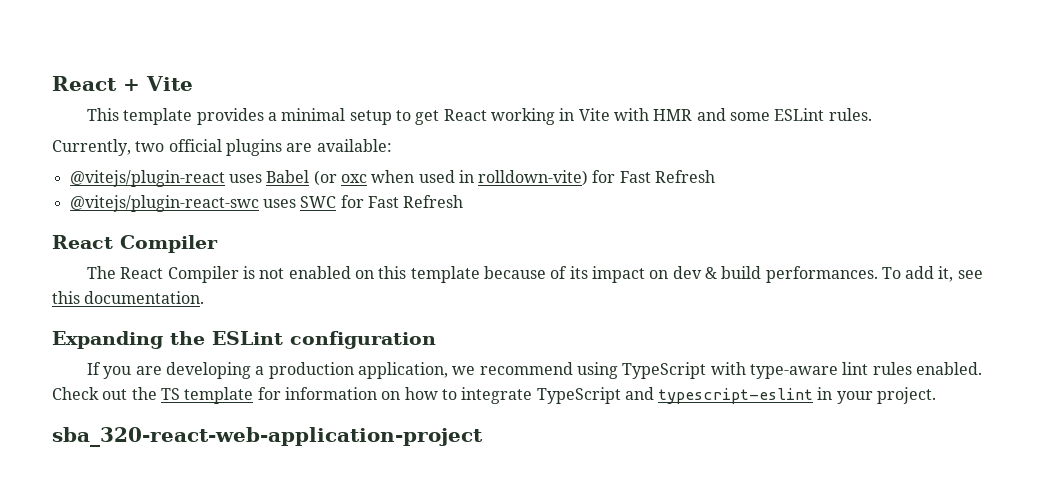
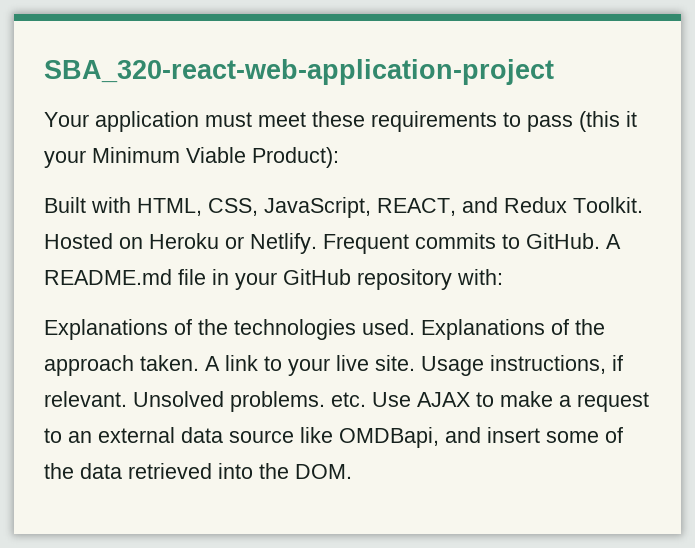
[52,76,193,91] [87,108,872,125] [52,139,392,156] [69,170,716,187] [69,195,464,212] [52,235,218,253] [87,266,983,283] [52,291,205,304] [52,331,436,349] [87,362,982,379] [52,387,937,404] [52,427,483,447] React + Vite // This template provides a minimal setup to get React working in Vite with HMR and some ESLint rules. // Currently, two official plugins are available: // @vitejs/plugin-react uses Babel (or oxc when used in rolldown-vite) for Fast Refresh // @vitejs/plugin-react-swc uses SWC for Fast Refresh // React Compiler // The React Compiler is not enabled on this template because of its impact on dev & build performances. To add it, see this documentation. // Expanding the ESLint configuration // If you are developing a production application, we recommend using TypeScript with type-aware lint rules enabled. Check out the TS template for information on how to integrate TypeScript and typescript-eslint in your project. // sba_320-react-web-application-project -> [44,59,554,85] [44,111,637,132] [44,147,339,168] [44,197,643,218] [44,233,621,254] [44,269,503,290] [44,319,605,340] [44,355,623,376] [44,391,649,412] [44,427,623,448] [44,463,352,479] SBA_320-react-web-application-project // Your application must meet these requirements to pass (this it your Minimum Viable Product): // Built with HTML, CSS, JavaScript, REACT, and Redux Toolkit. Hosted on Heroku or Netlify. Frequent commits to GitHub. A README.md file in your GitHub repository with: // Explanations of the technologies used. Explanations of the approach taken. A link to your live site. Usage instructions, if relevant. Unsolved problems. etc. Use AJAX to make a request to an external data source like OMDBapi, and insert some of the data retrieved into the DOM.

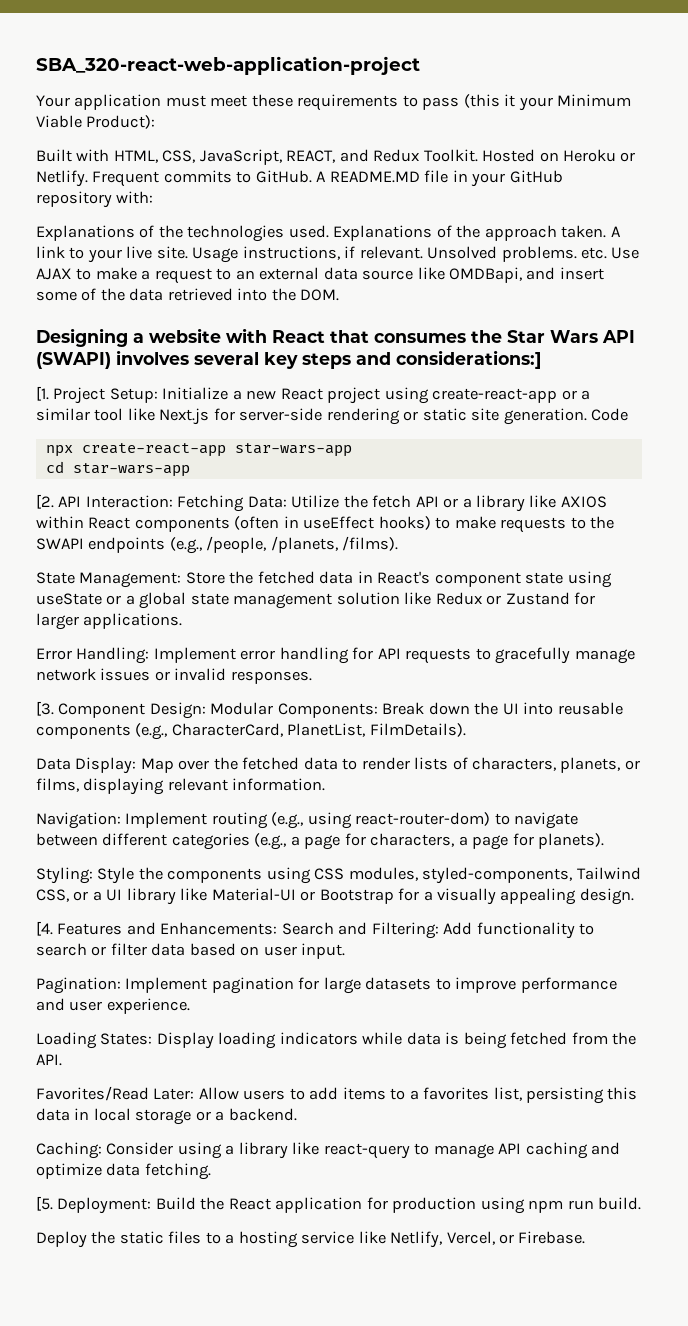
[44,269,172,285] README.md -> [329,171,420,183] README.MD
(352, 471) none -> [36,328,635,347] [36,350,541,369] [36,386,591,404] [36,408,629,425] [45,443,352,457] [45,461,190,477] [36,494,607,512] [36,516,615,533] [36,536,399,554] [36,571,612,588] [36,592,596,609] [36,613,183,630] [36,647,635,664] [36,668,312,684] [36,701,623,719] [36,723,466,740] [36,757,640,774] [36,778,326,795] [36,812,579,829] [36,833,605,850] [36,867,641,884] [36,888,634,905] [36,921,595,939] [36,943,346,959] [36,977,617,994] [36,998,190,1014] [36,1032,637,1049] [36,1054,62,1066] [36,1086,638,1104] [36,1108,297,1125] [36,1142,621,1159] [36,1163,211,1180] [36,1196,642,1214] [36,1231,586,1248] // Designing a website with React that consumes the Star Wars API (SWAPI) involves several key steps and considerations:] // [1. Project Setup: Initialize a new React project using create-react-app or a similar tool like Next.js for server-side rendering or static site generation. Code // npx create-react-app star-wars-app // cd star-wars-app // [2. API Interaction: Fetching Data: Utilize the fetch API or a library like AXIOS within React components (often in useEffect hooks) to make requests to the SWAPI endpoints (e.g., /people, /planets, /films). // State Management: Store the fetched data in React's component state using useState or a global state management solution like Redux or Zustand for larger applications. // Error Handling: Implement error handling for API requests to gracefully manage network issues or invalid responses. // [3. Component Design: Modular Components: Break down the UI into reusable components (e.g., CharacterCard, PlanetList, FilmDetails). // Data Display: Map over the fetched data to render lists of characters, planets, or films, displaying relevant information. // Navigation: Implement routing (e.g., using react-router-dom) to navigate between different categories (e.g., a page for characters, a page for planets). // Styling: Style the components using CSS modules, styled-components, Tailwind CSS, or a UI library like Material-UI or Bootstrap for a visually appealing design. // [4. Features and Enhancements: Search and Filtering: Add functionality to search or filter data based on user input. // Pagination: Implement pagination for large datasets to improve performance and user experience. // Loading States: Display loading indicators while data is being fetched from the API. // Favorites/Read Later: Allow users to add items to a favorites list, persisting this data in local storage or a backend. // Caching: Consider using a library like react-query to manage API caching and optimize data fetching. // [5. Deployment: Build the React application for production using npm run build. // Deploy the static files to a hosting service like Netlify, Vercel, or Firebase.

